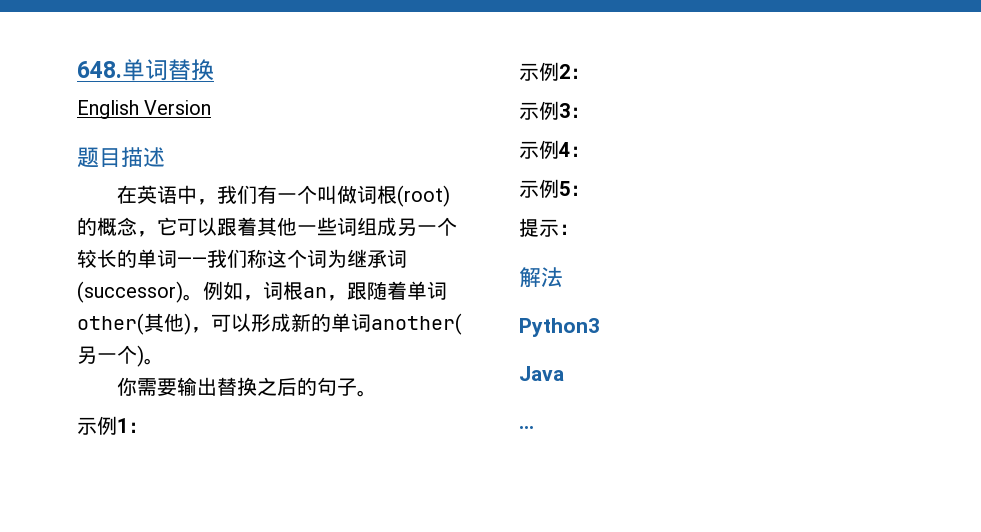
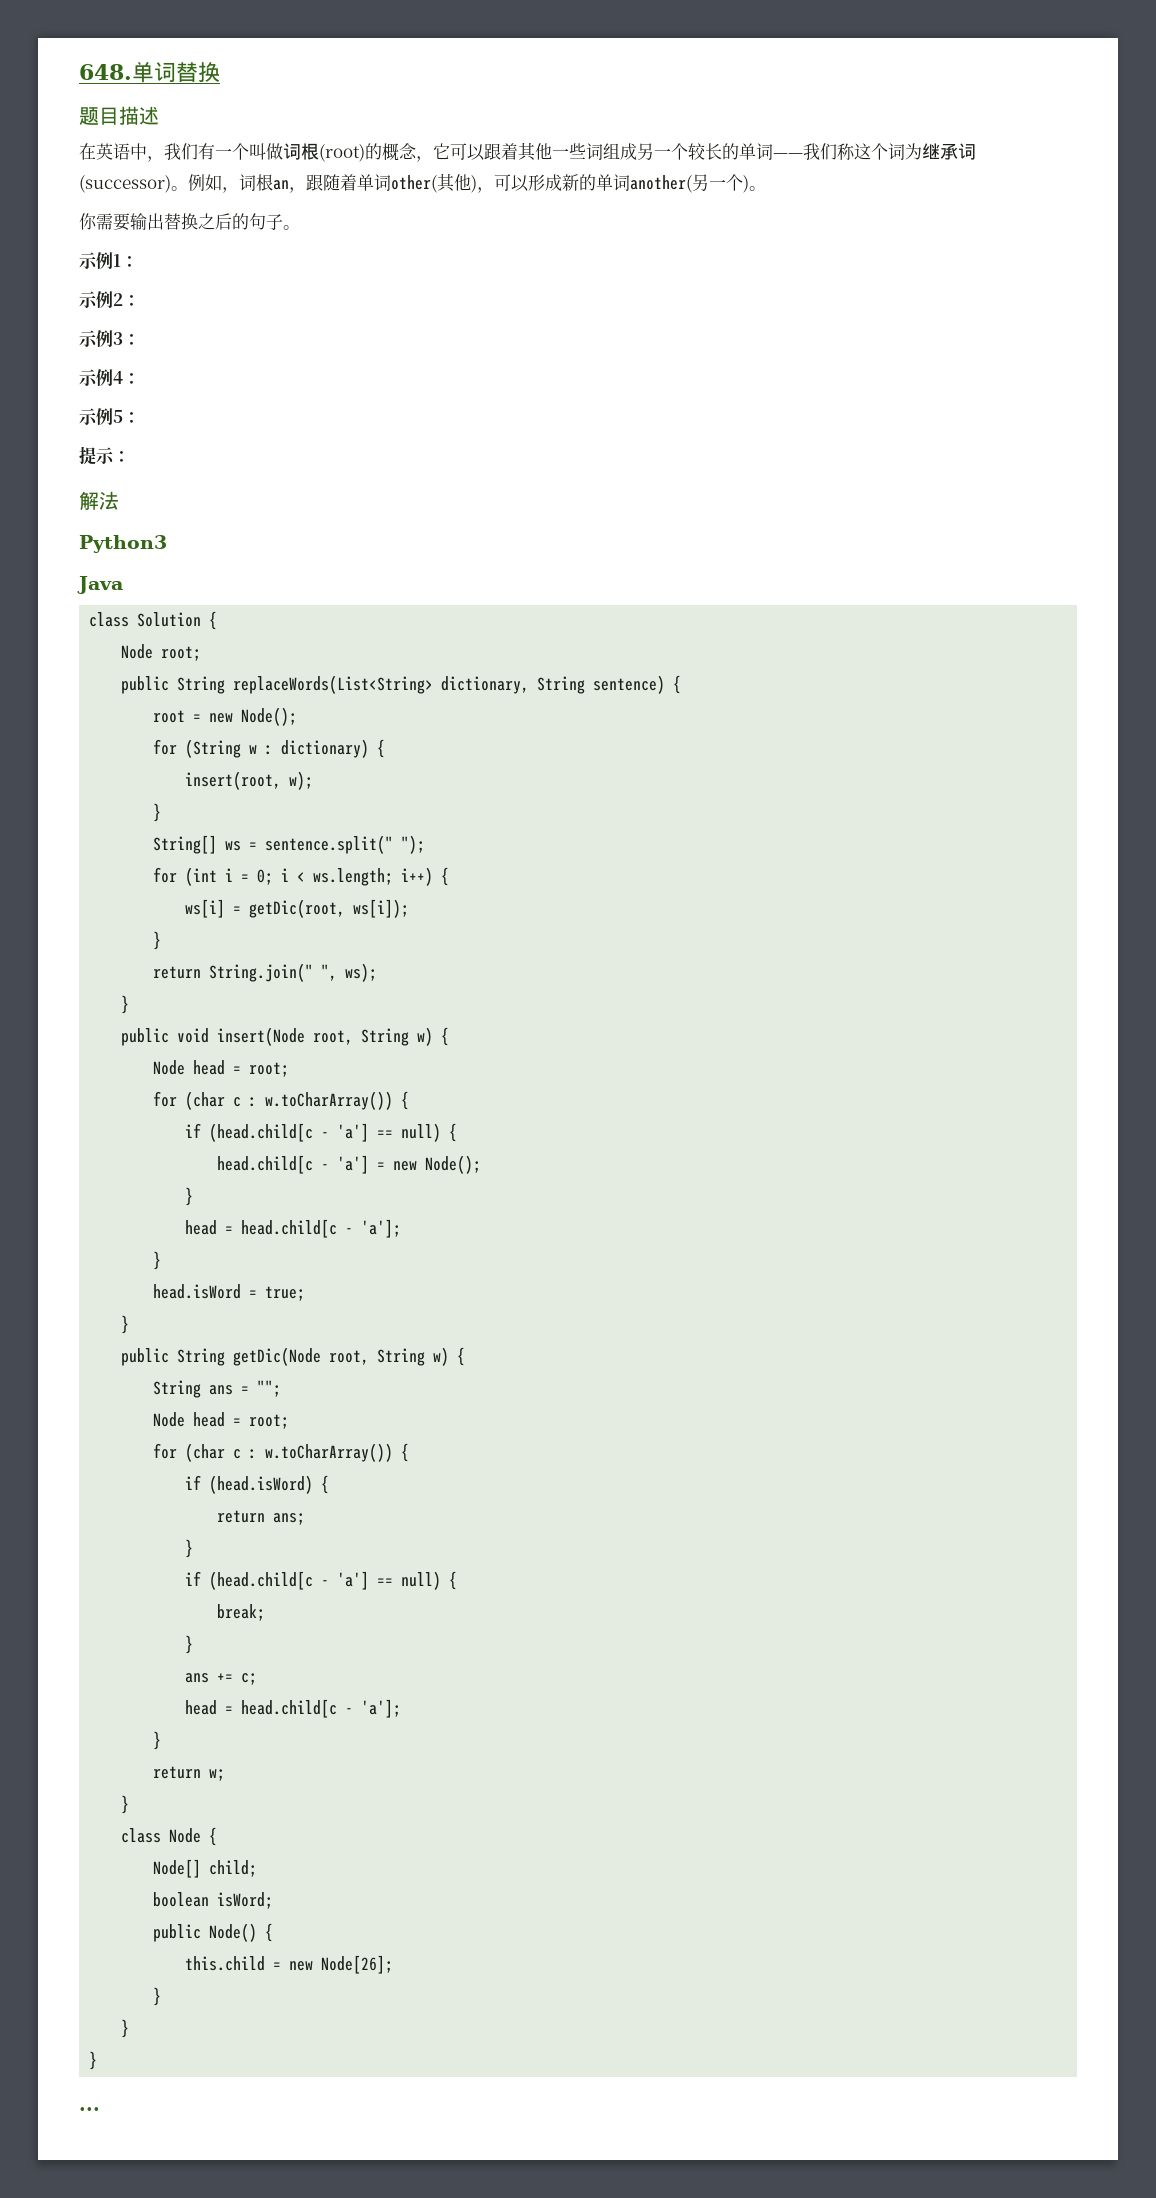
[77,100,212,119] // English Version -> (220, 72) none
(564, 373) none -> [89,611,218,630] [121,644,202,661] [121,675,682,694] [153,707,298,726] [153,739,386,758] [185,771,314,790] [153,803,162,822] [153,835,426,854] [153,867,450,886] [185,899,410,918] [153,931,162,950] [153,963,378,982] [121,995,130,1014] [121,1027,450,1046] [153,1060,290,1077] [153,1091,410,1110] [185,1123,458,1142] [217,1155,482,1174] [185,1187,194,1206] [185,1219,402,1238] [153,1251,162,1270] [153,1284,306,1301] [121,1315,130,1334] [121,1347,466,1366] [153,1380,282,1398] [153,1412,290,1429] [153,1443,410,1462] [185,1475,330,1494] [217,1510,306,1525] [185,1539,194,1558] [185,1571,458,1590] [217,1604,266,1621] [185,1635,194,1654] [185,1673,258,1685] [185,1699,402,1718] [153,1731,162,1750] [153,1766,226,1781] [121,1795,130,1814] [121,1827,218,1846] [153,1859,258,1878] [153,1892,274,1909] [153,1923,274,1942] [185,1955,394,1974] [153,1987,162,2006] [121,2019,130,2038] [89,2051,98,2070] // class Solution { // Node root; // public String replaceWords(List<String> dictionary, String sentence) { // root = new Node(); // for (String w : dictionary) { // insert(root, w); // } // String[] ws = sentence.split(" "); // for (int i = 0; i < ws.length; i++) { // ws[i] = getDic(root, ws[i]); // } // return String.join(" ", ws); // } // public void insert(Node root, String w) { // Node head = root; // for (char c : w.toCharArray()) { // if (head.child[c - 'a'] == null) { // head.child[c - 'a'] = new Node(); // } // head = head.child[c - 'a']; // } // head.isWord = true; // } // public String getDic(Node root, String w) { // String ans = ""; // Node head = root; // for (char c : w.toCharArray()) { // if (head.isWord) { // return ans; // } // if (head.child[c - 'a'] == null) { // break; // } // ans += c; // head = head.child[c - 'a']; // } // return w; // } // class Node { // Node[] child; // boolean isWord; // public Node() { // this.child = new Node[26]; // } // } // }

